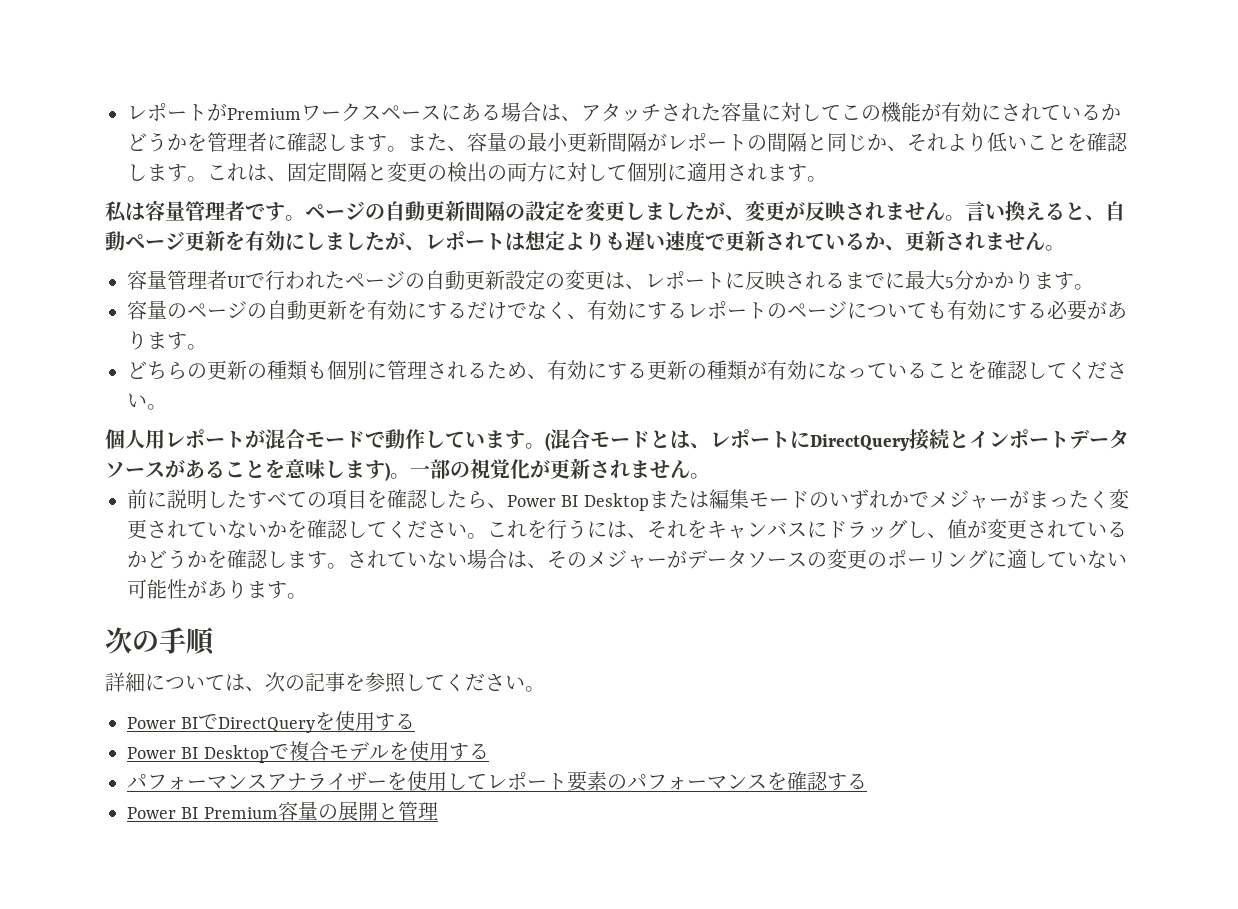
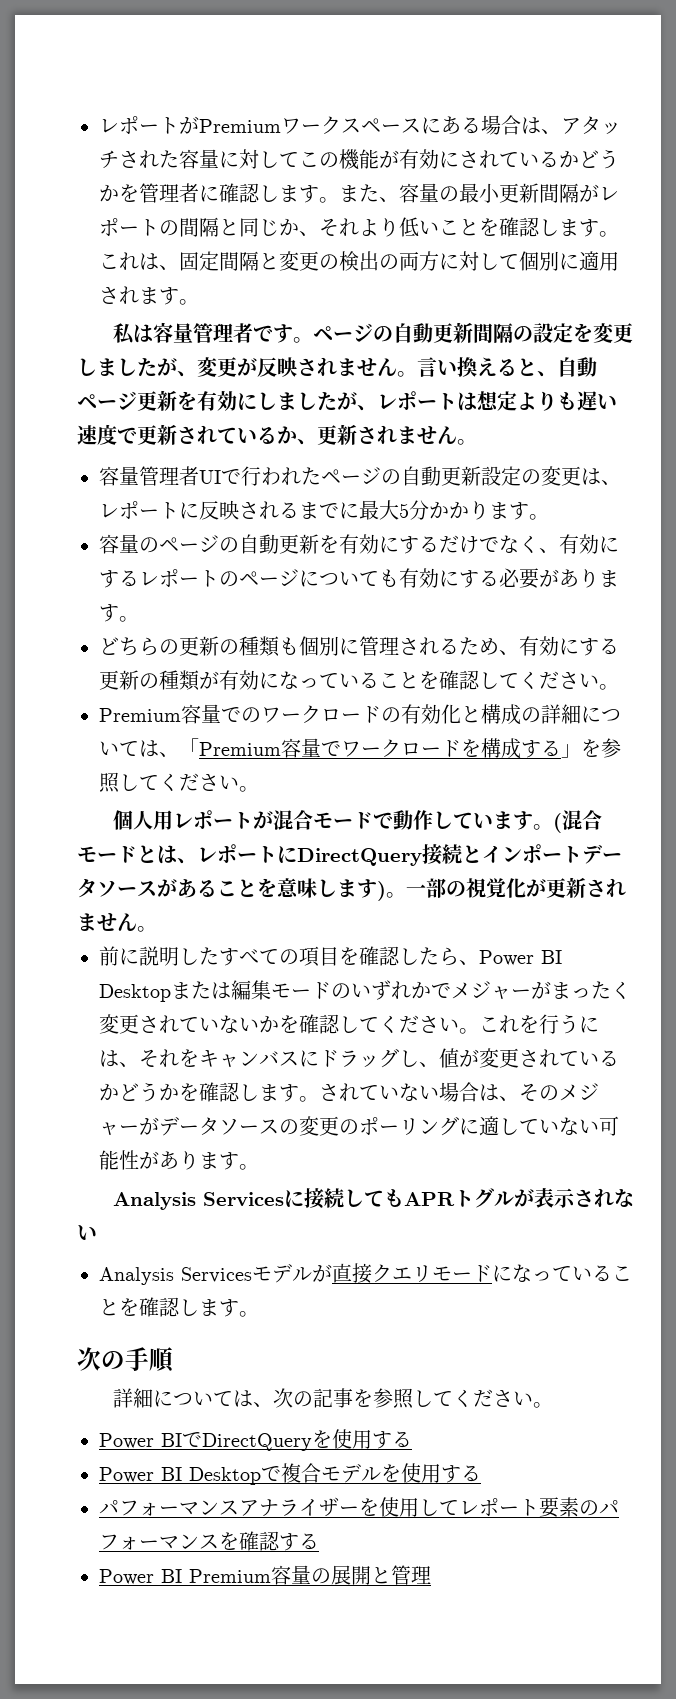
(167, 407) none -> [99,704,621,725] [99,738,621,759] [99,772,259,793] // Premium容量でのワークロードの有効化と構成の詳細については、「Premium容量でワークロードを構成する」を参照してください。
(307, 596) none -> [112,1188,634,1210] [77,1224,97,1241] [99,1263,632,1285] [99,1297,259,1317] // Analysis Servicesに接続してもAPRトグルが表示されない // Analysis Servicesモデルが直接クエリモードになっていることを確認します。

